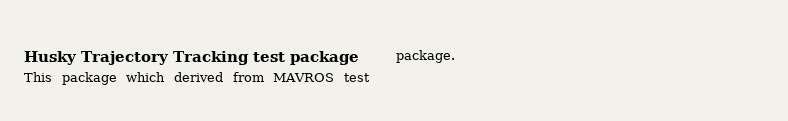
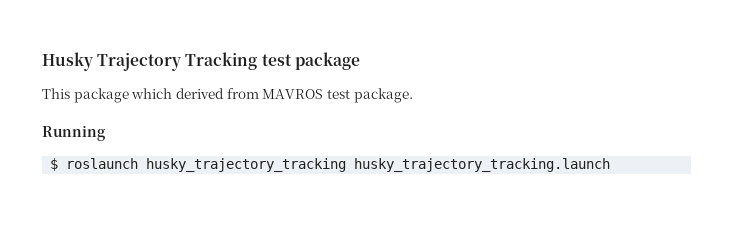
(455, 56) none -> [42,125,106,141] [50,158,611,172] // Running // $ roslaunch husky_trajectory_tracking husky_trajectory_tracking.launch

